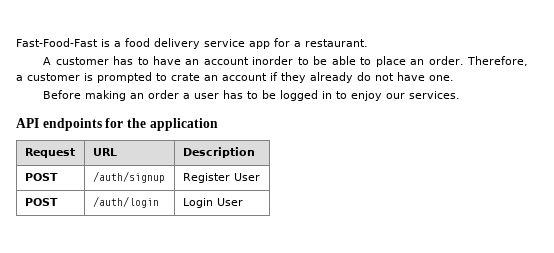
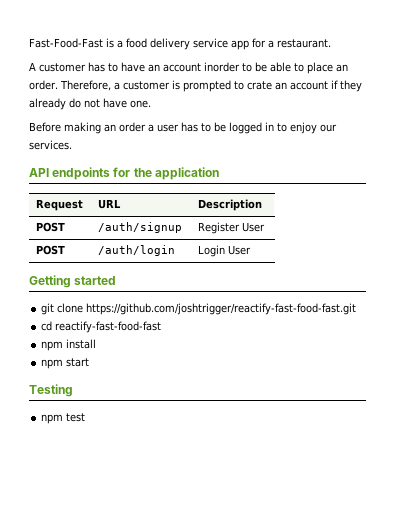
(243, 202) none -> [29,275,117,288] [41,303,357,315] [41,321,162,333] [41,339,97,351] [41,358,90,369] [29,384,73,397] [41,413,86,424] // Getting started // git clone https://github.com/joshtrigger/reactify-fast-food-fast.git // cd reactify-fast-food-fast // npm install // npm start // Testing // npm test

